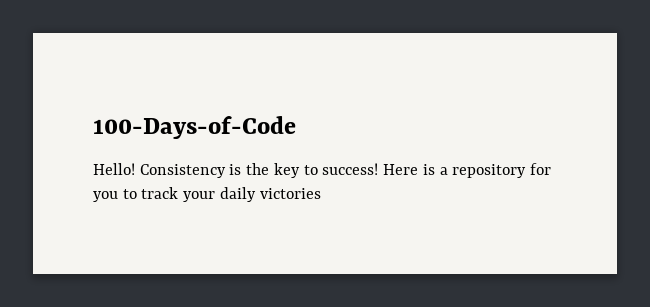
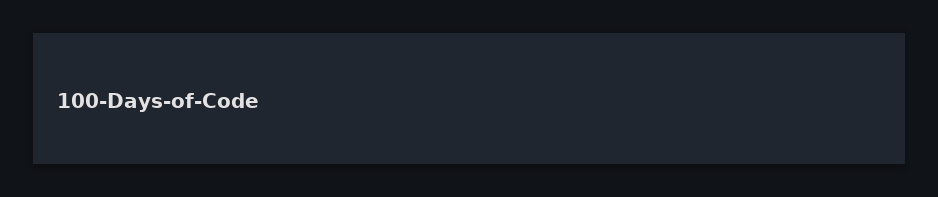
[93,163,551,178] [93,187,321,202] // Hello! Consistency is the key to success! Here is a repository for you to track your daily victories -> (259, 102) none

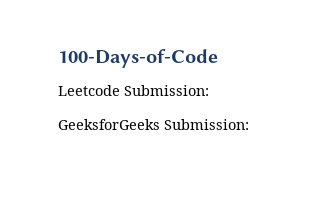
(259, 102) none -> [58,85,209,96] [58,119,249,130] // Leetcode Submission: // GeeksforGeeks Submission:

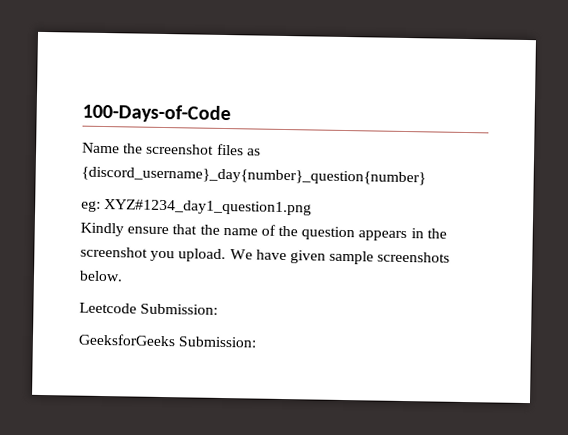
(218, 58) none -> [82,142,261,156] [81,166,426,186] [81,199,313,216] [80,222,447,242] [80,246,451,265] [79,270,123,282] // Name the screenshot files as {discord_username}_day{number}_question{number} // eg: XYZ#1234_day1_question1.png // Kindly ensure that the name of the question appears in the screenshot you upload. We have given sample screenshots below.

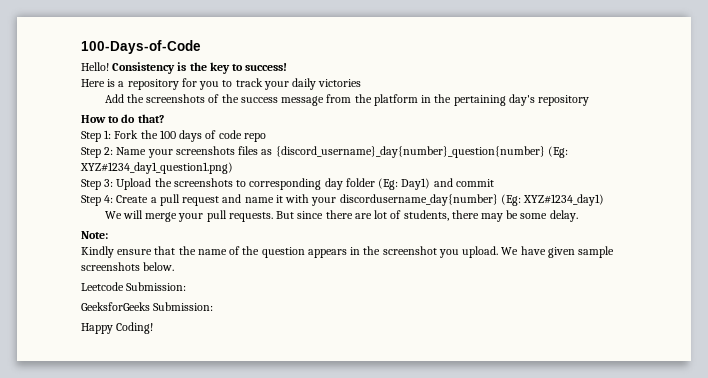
[82,142,261,156] [81,166,426,186] [81,199,313,216] Name the screenshot files as {discord_username}_day{number}_question{number} // eg: XYZ#1234_day1_question1.png -> [81,62,288,74] [81,78,362,90] [104,94,589,106] [81,114,164,123] [81,130,266,142] [81,146,568,158] [80,162,233,174] [81,178,494,190] [81,194,605,206] [104,210,578,222] [81,231,108,239] Hello! Consistency is the key to success! // Here is a repository for you to track your daily victories // Add the screenshots of the success message from the platform in the pertaining day's repository // How to do that? // Step 1: Fork the 100 days of code repo // Step 2: Name your screenshots files as {discord_username}_day{number}_question{number} (Eg: XYZ#1234_day1_question1.png) // Step 3: Upload the screenshots to corresponding day folder (Eg: Day1) and commit // Step 4: Create a pull request and name it with your discordusername_day{number} (Eg: XYZ#1234_day1) // We will merge your pull requests. But since there are lot of students, there may be some delay. // Note:
(258, 342) none -> [81,322,154,334] // Happy Coding!

